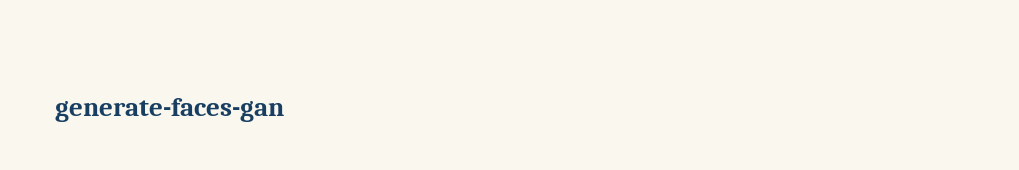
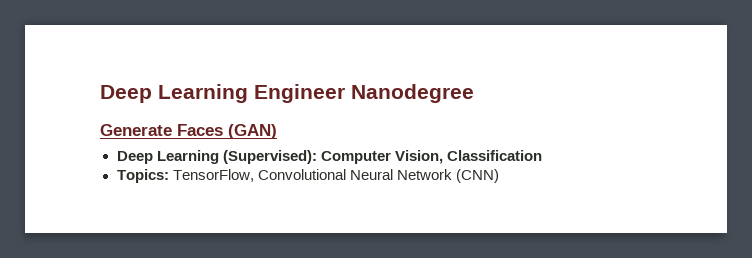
[55,98,284,122] generate-faces-gan -> [100,84,474,103] [100,124,277,139] [116,150,542,164] [116,169,499,183] Deep Learning Engineer Nanodegree // Generate Faces (GAN) // Deep Learning (Supervised): Computer Vision, Classification // Topics: TensorFlow, Convolutional Neural Network (CNN)

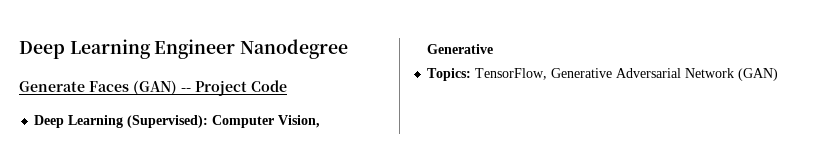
(277, 131) none -> [181,80,287,96] -- Project Code
[446,150,542,161] Classification -> [427,44,494,54] Generative
[257,169,499,183] Convolutional Neural Network (CNN) -> [551,68,779,81] Generative Adversarial Network (GAN)

